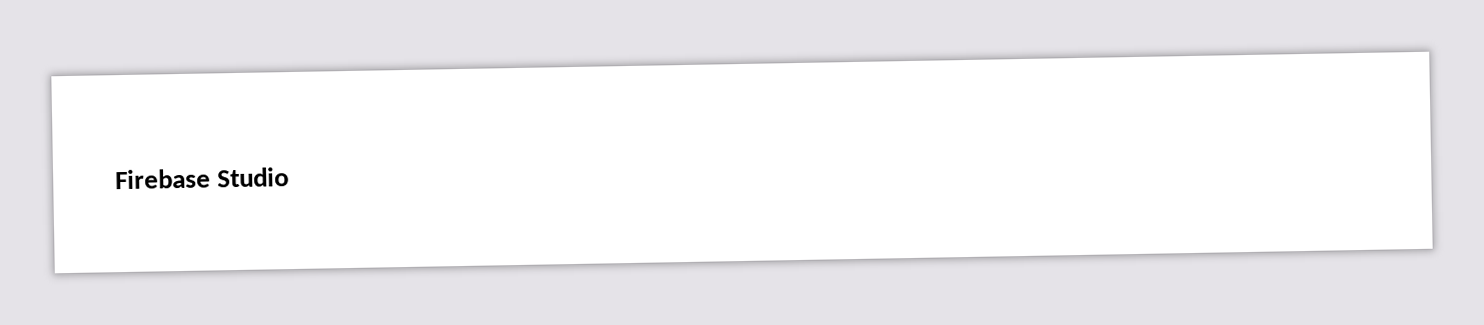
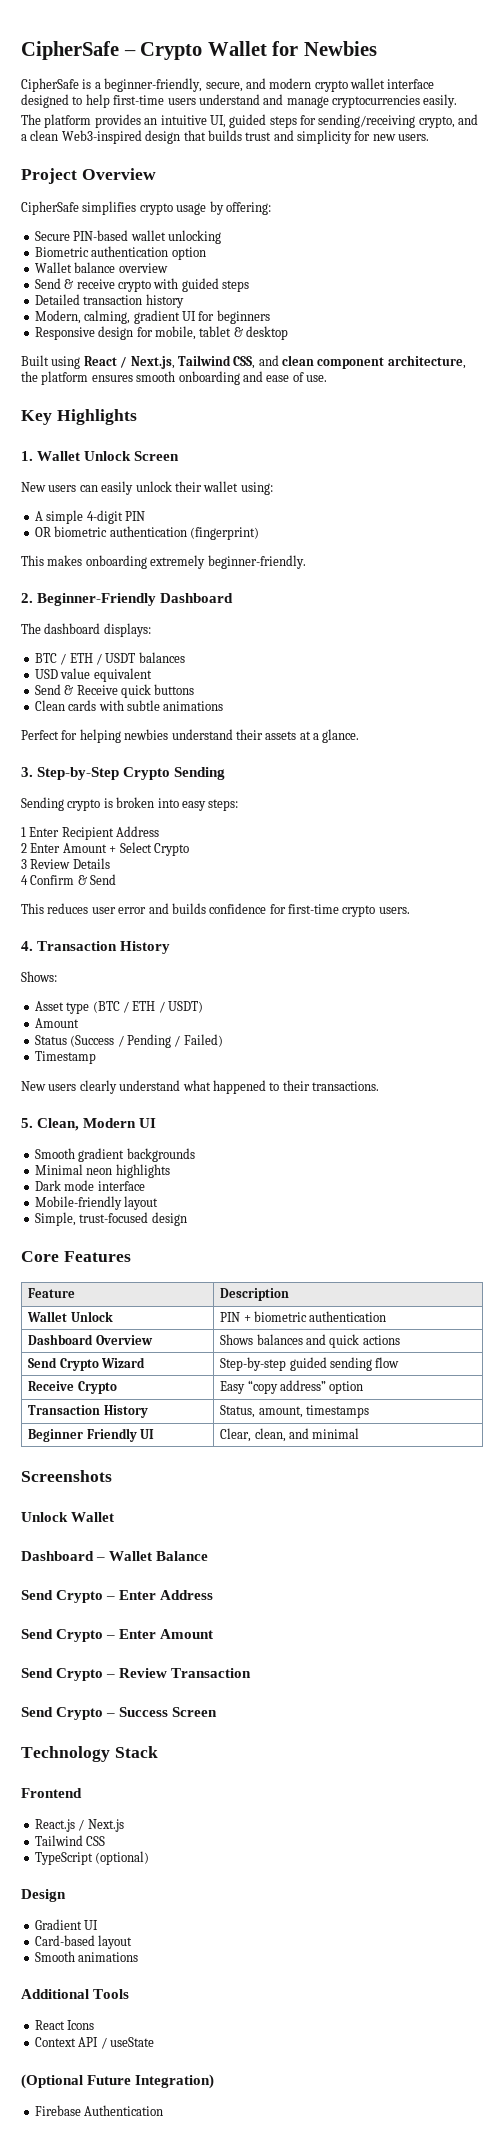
[115,167,291,190] Firebase Studio -> [21,41,377,60] [21,78,435,92] [21,94,458,108] [21,114,479,128] [21,130,430,144] [21,168,156,184] [21,201,271,215] [34,230,221,244] [34,246,206,260] [34,262,168,273] [34,278,249,292] [34,294,184,308] [34,310,270,324] [34,326,288,340] [21,355,466,369] [21,371,327,385] [21,409,137,425] [21,451,180,461] [21,481,273,495] [34,510,145,524] [34,526,259,540] [21,555,306,569] [21,593,234,606] [21,623,151,637] [34,652,185,665] [34,668,152,682] [34,684,195,698] [34,700,224,711] [21,729,360,743] [21,767,226,780] [21,797,239,811] [21,826,160,840] [21,842,189,856] [21,858,110,869] [21,874,117,885] [21,903,410,917] [21,941,171,954] [21,971,57,982] [34,1001,203,1014] [34,1018,79,1028] [34,1034,223,1048] [34,1051,96,1064] [21,1080,379,1094] [21,1118,157,1131] [34,1148,195,1162] [34,1164,170,1178] [34,1180,145,1191] [34,1196,159,1210] [34,1212,187,1226] [21,1251,131,1262] [28,1288,76,1298] [220,1288,290,1301] [27,1311,113,1322] [220,1311,387,1322] [28,1334,153,1345] [220,1334,400,1348] [28,1357,145,1371] [220,1357,400,1371] [28,1381,117,1394] [220,1380,364,1394] [28,1405,148,1418] [220,1405,369,1418] [28,1428,154,1442] [220,1428,360,1442] [21,1470,112,1482] [21,1512,115,1522] [21,1551,209,1561] [21,1590,214,1603] [21,1629,214,1642] [21,1668,252,1681] [21,1707,218,1720] [21,1746,158,1762] [21,1788,82,1798] [34,1819,124,1832] [34,1835,106,1846] [34,1851,150,1865] [21,1889,66,1902] [34,1919,99,1930] [34,1935,133,1949] [34,1951,139,1962] [21,1989,130,1999] [34,2020,95,2030] [34,2037,154,2049] [21,2074,215,2089] [34,2105,164,2116] CipherSafe – Crypto Wallet for Newbies // CipherSafe is a beginner-friendly, secure, and modern crypto wallet interface designed to help first-time users understand and manage cryptocurrencies easily. // The platform provides an intuitive UI, guided steps for sending/receiving crypto, and a clean Web3-inspired design that builds trust and simplicity for new users. // Project Overview // CipherSafe simplifies crypto usage by offering: // Secure PIN-based wallet unlocking // Biometric authentication option // Wallet balance overview // Send & receive crypto with guided steps // Detailed transaction history // Modern, calming, gradient UI for beginners // Responsive design for mobile, tablet & desktop // Built using React / Next.js, Tailwind CSS, and clean component architecture, the platform ensures smooth onboarding and ease of use. // Key Highlights // 1. Wallet Unlock Screen // New users can easily unlock their wallet using: // A simple 4-digit PIN // OR biometric authentication (fingerprint) // This makes onboarding extremely beginner-friendly. // 2. Beginner-Friendly Dashboard // The dashboard displays: // BTC / ETH / USDT balances // USD value equivalent // Send & Receive quick buttons // Clean cards with subtle animations // Perfect for helping newbies understand their assets at a glance. // 3. Step-by-Step Crypto Sending // Sending crypto is broken into easy steps: // 1 Enter Recipient Address // 2 Enter Amount + Select Crypto // 3 Review Details // 4 Confirm & Send // This reduces user error and builds confidence for first-time crypto users. // 4. Transaction History // Shows: // Asset type (BTC / ETH / USDT) // Amount // Status (Success / Pending / Failed) // Timestamp // New users clearly understand what happened to their transactions. // 5. Clean, Modern UI // Smooth gradient backgrounds // Minimal neon highlights // Dark mode interface // Mobile-friendly layout // Simple, trust-focused design // Core Features // Feature | Description // Wallet Unlock | PIN + biometric authentication // Dashboard Overview | Shows balances and quick actions // Send Crypto Wizard | Step-by-step guided sending flow // Receive Crypto | Easy “copy address” option // Transaction History | Status, amount, timestamps // Beginner Friendly UI | Clear, clean, and minimal // Screenshots // Unlock Wallet // Dashboard – Wallet Balance // Send Crypto – Enter Address // Send Crypto – Enter Amount // Send Crypto – Review Transaction // Send Crypto – Success Screen // Technology Stack // Frontend // React.js / Next.js // Tailwind CSS // TypeScript (optional) // Design // Gradient UI // Card-based layout // Smooth animations // Additional Tools // React Icons // Context API / useState // (Optional Future Integration) // Firebase Authentication

